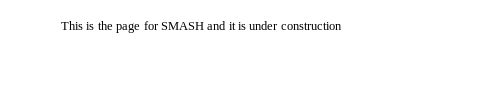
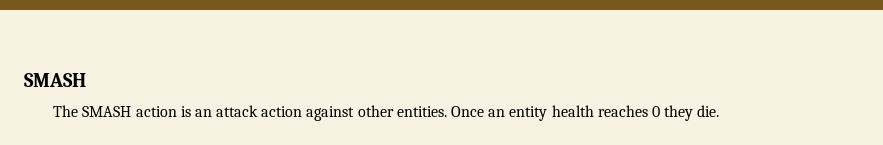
[61,21,342,33] This is the page for SMASH and it is under construction -> [24,73,86,87] [53,105,720,121] SMASH // The SMASH action is an attack action against other entities. Once an entity health reaches 0 they die.

